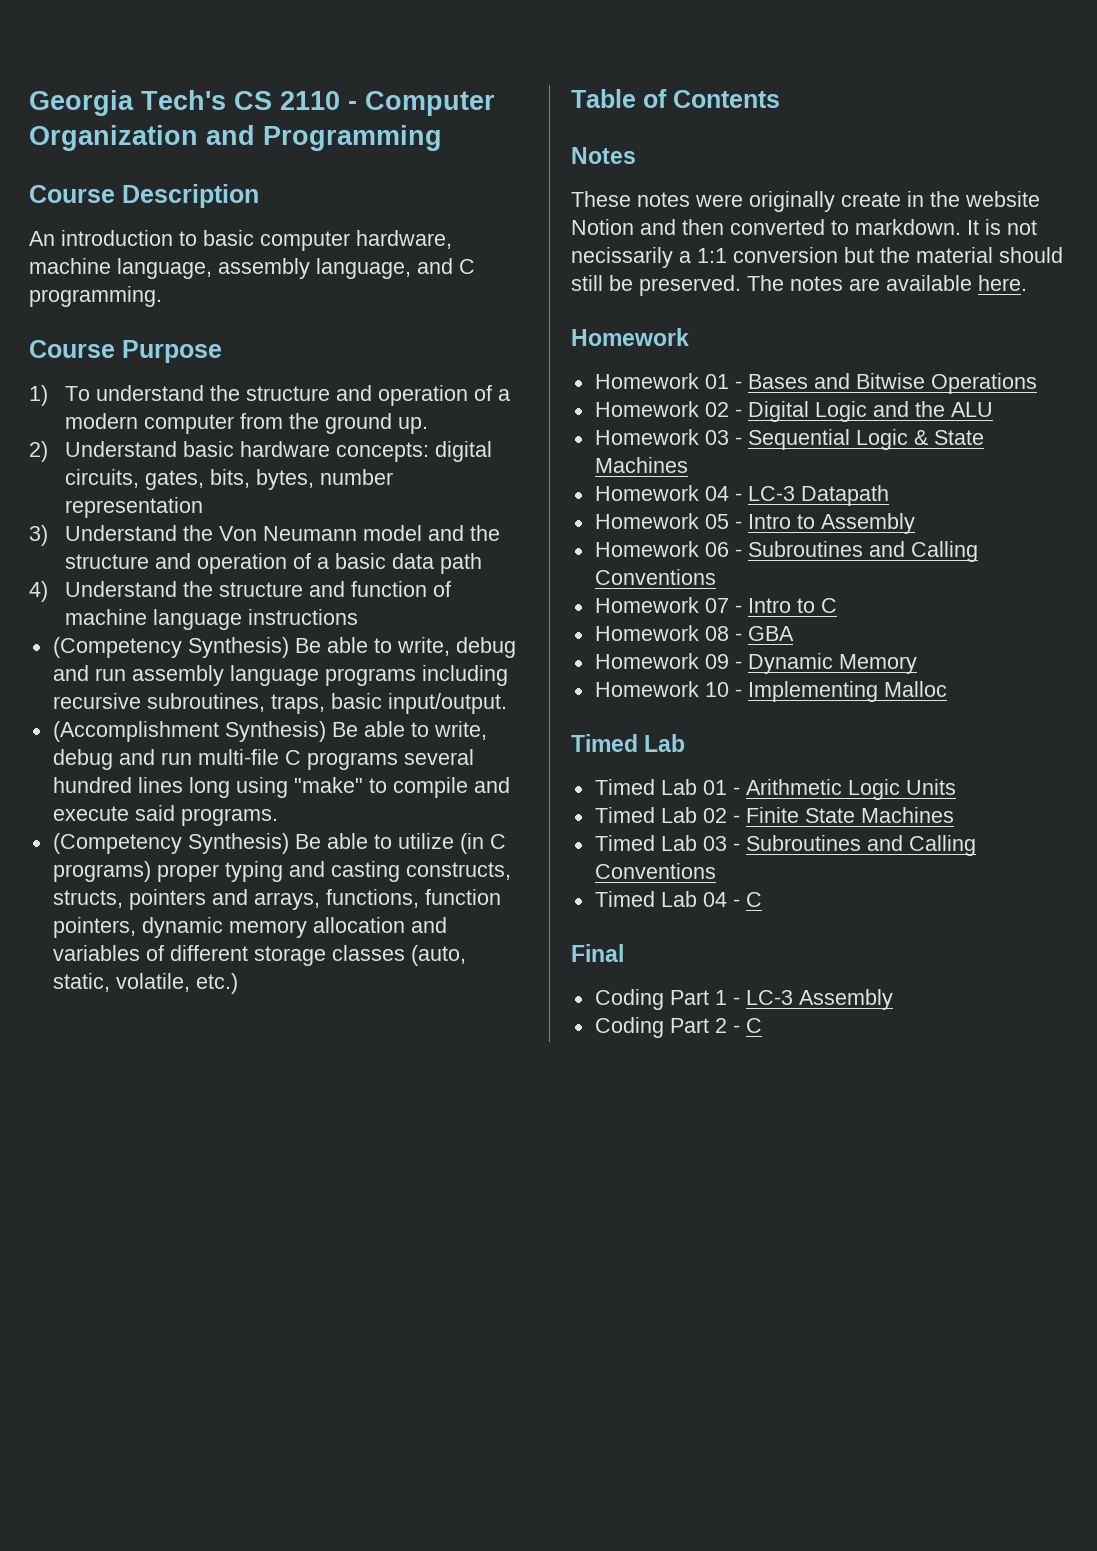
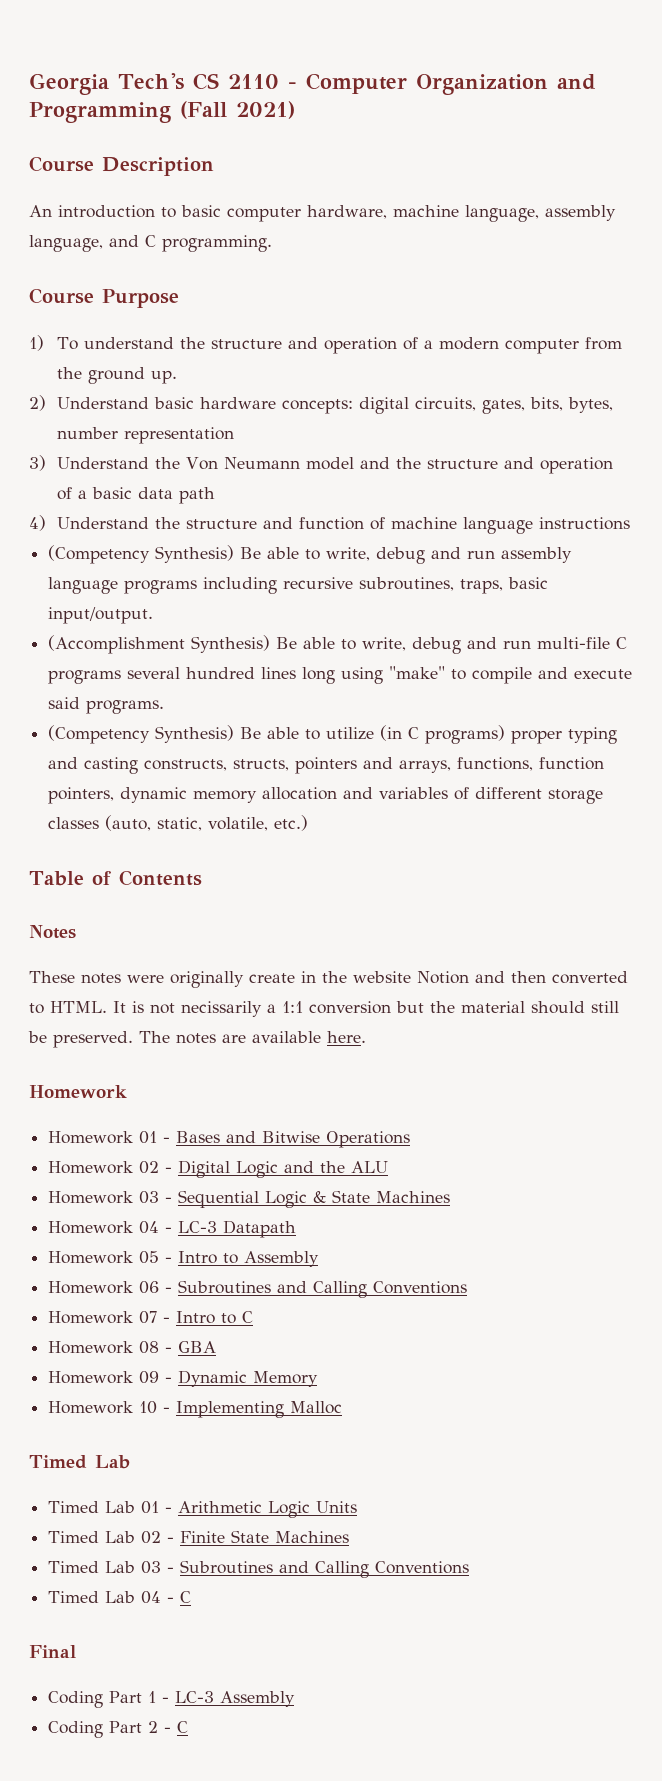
(442, 138) none -> [180,101,295,119] (Fall 2021)
[855,219,961,235] markdown. -> [50,1001,107,1013] HTML.

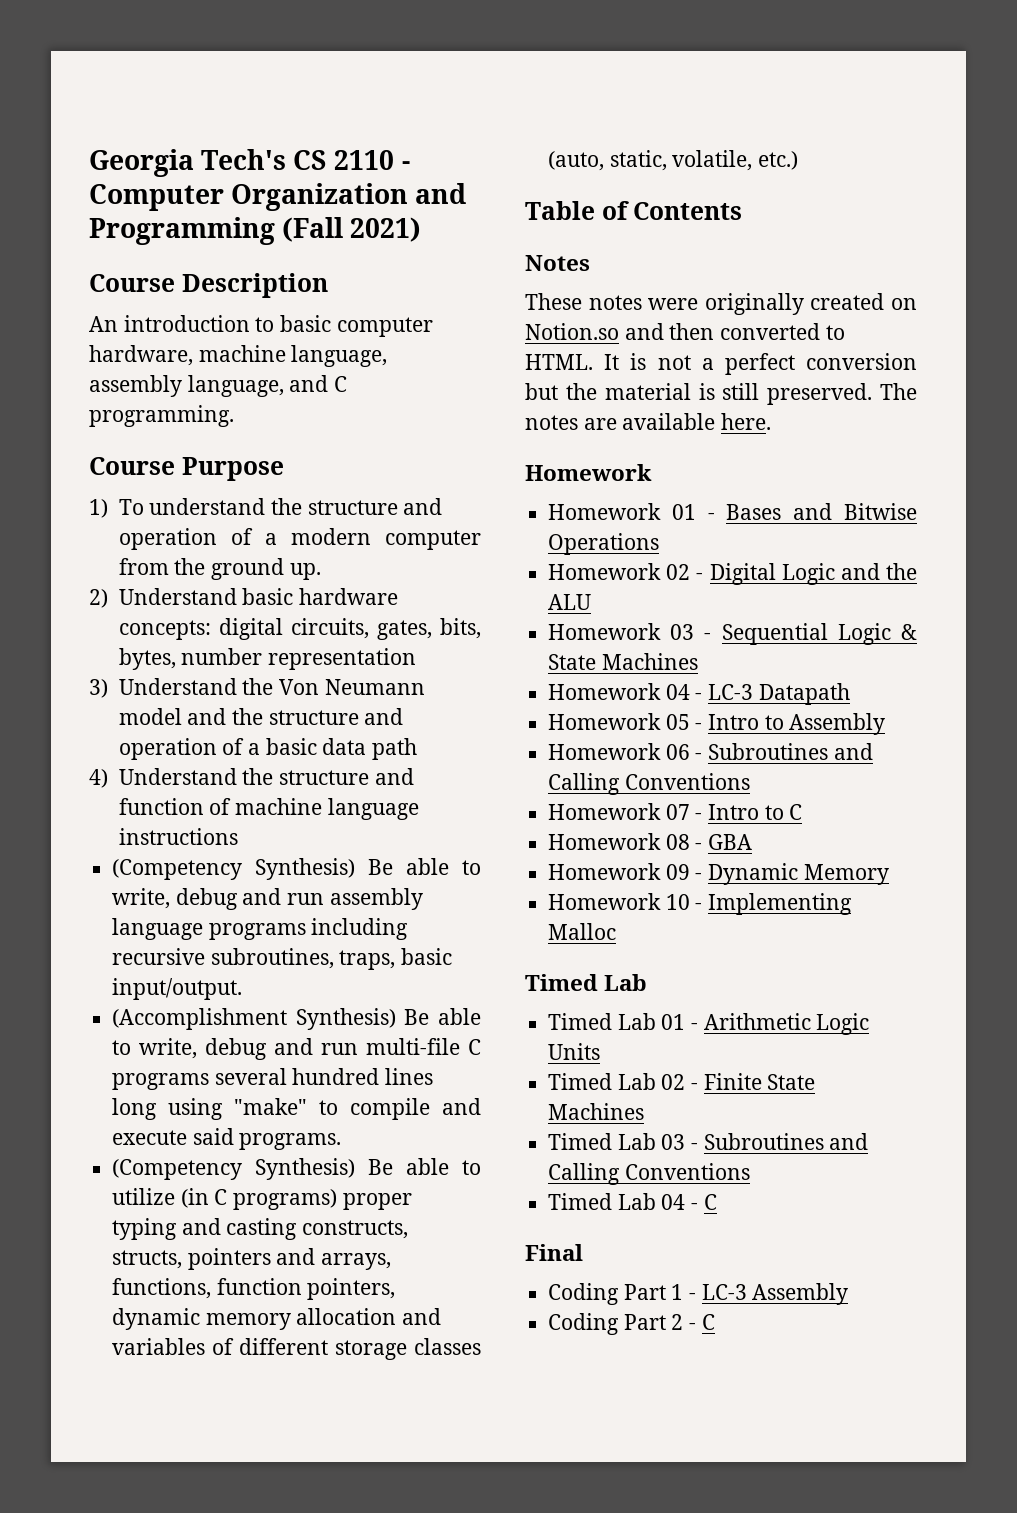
[249,971,469,984] create in the website Notion -> [810,293,917,310] [525,323,619,340] created on Notion.so
[181,1001,303,1017] necissarily a 1:1 -> [701,353,795,375] a perfect
[531,1001,619,1014] [28,1031,47,1043] should still be -> [698,383,760,400] is still

